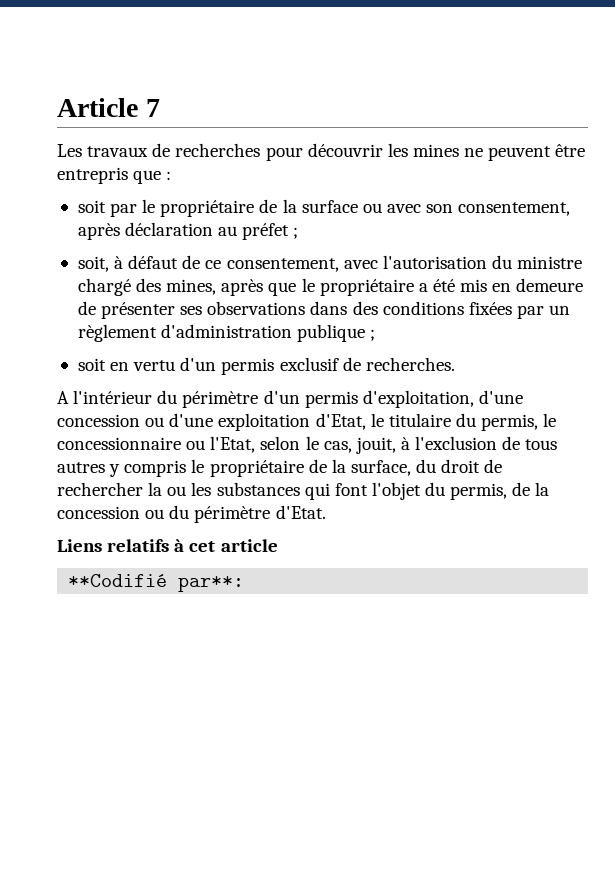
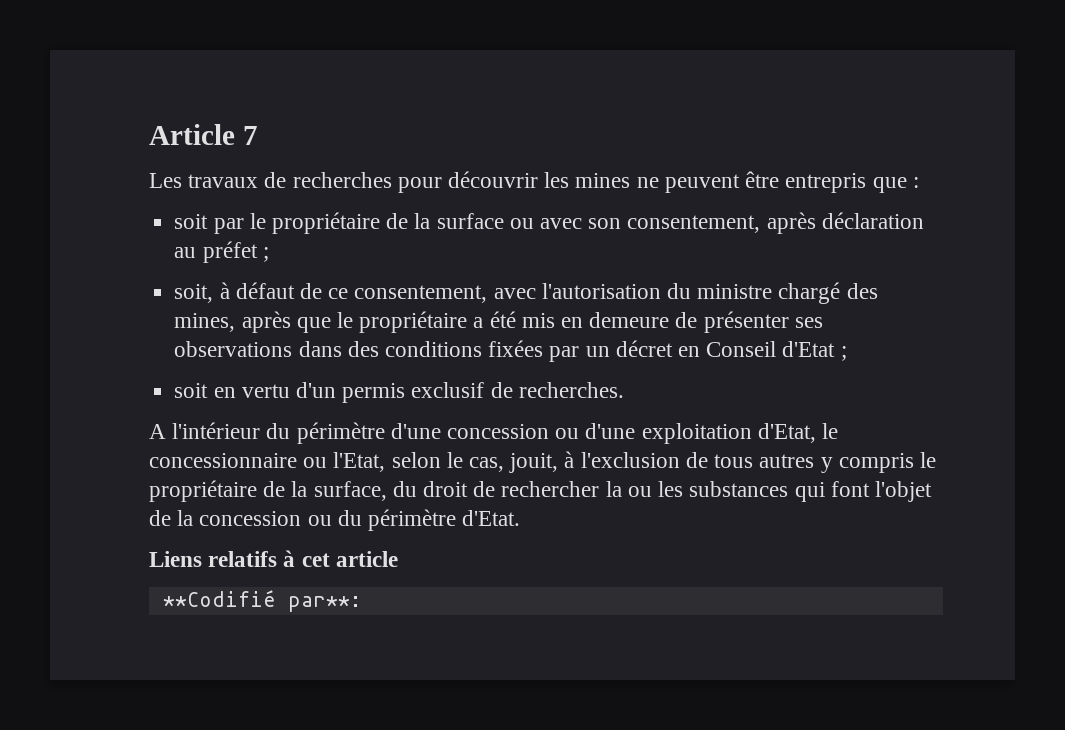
[77,324,366,342] règlement d'administration publique -> [615,340,836,357] décret en Conseil d'Etat
[263,390,474,408] d'un permis d'exploitation, -> (385, 433) none
[388,413,557,431] titulaire du permis, le -> (839, 431) none
[425,482,508,500] du permis, -> (932, 491) none

